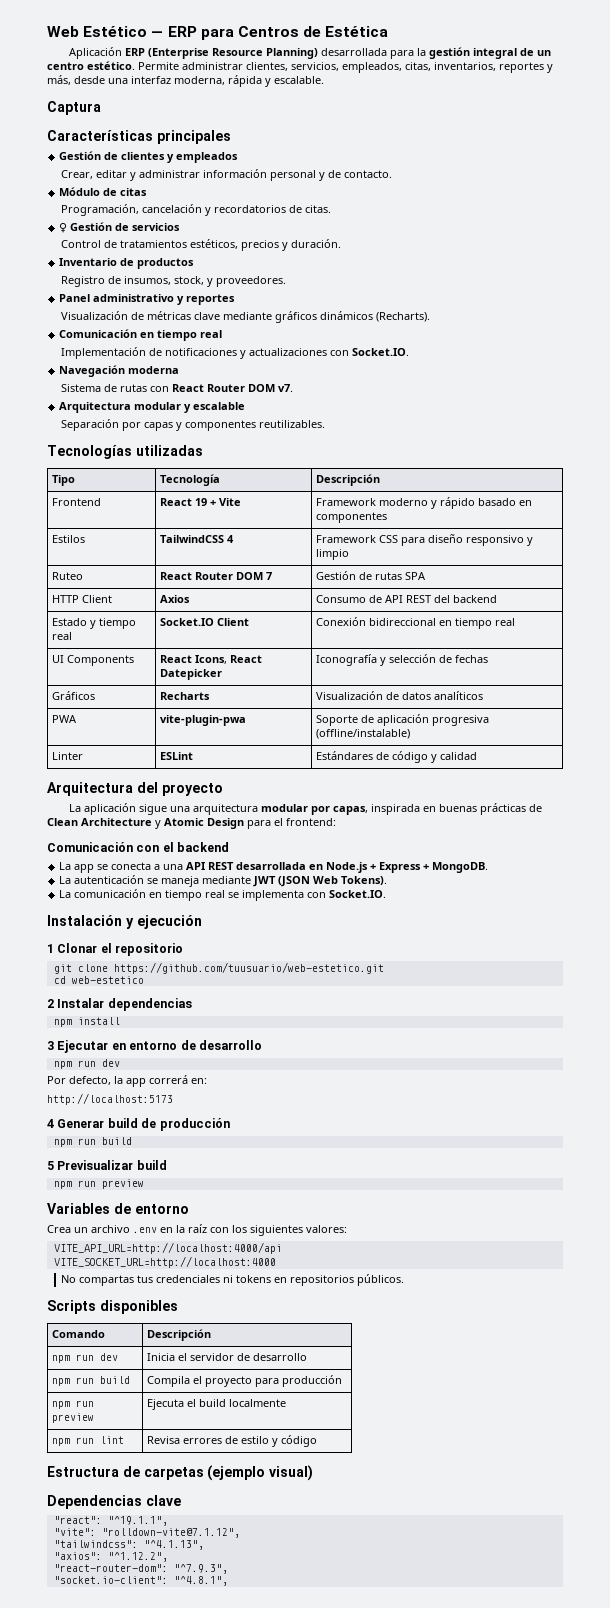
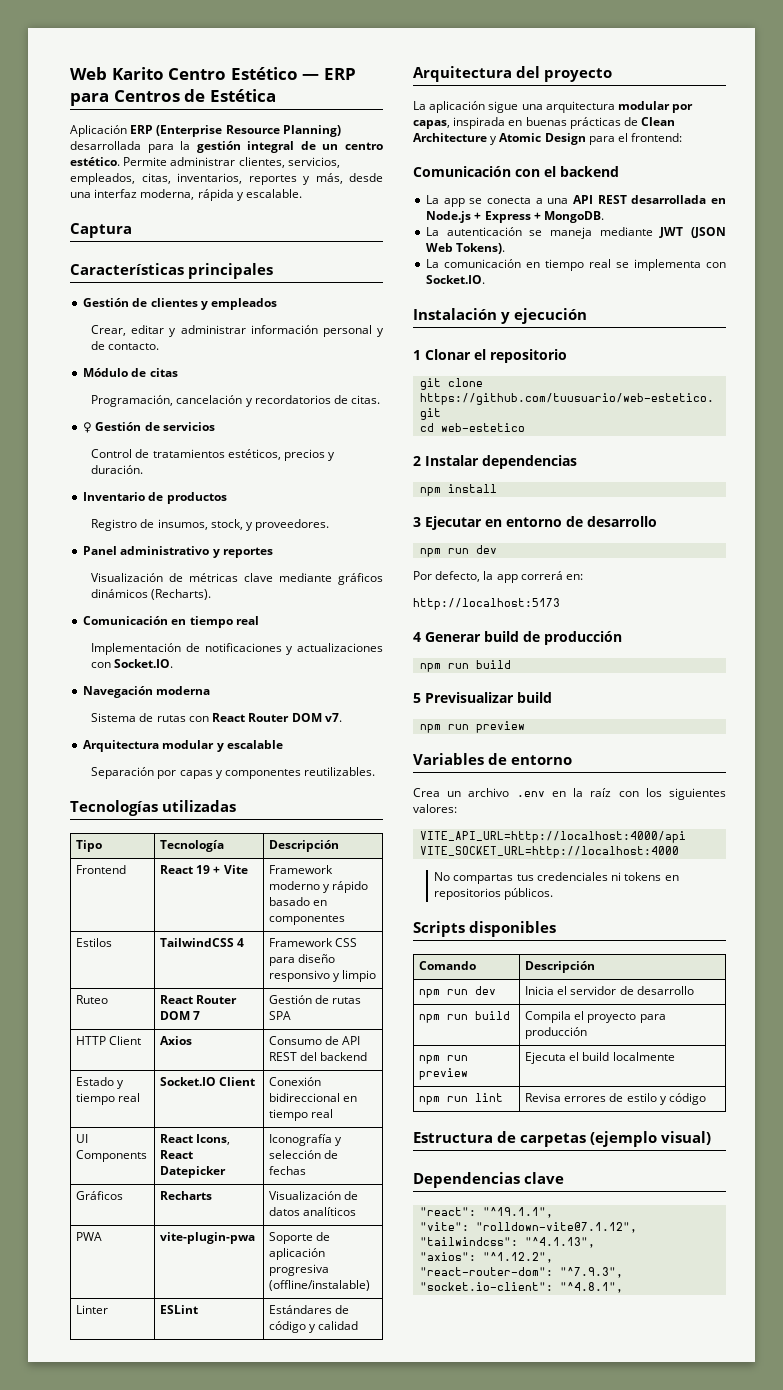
[47,26,79,37] Web -> [70,67,227,80] Web Karito Centro

